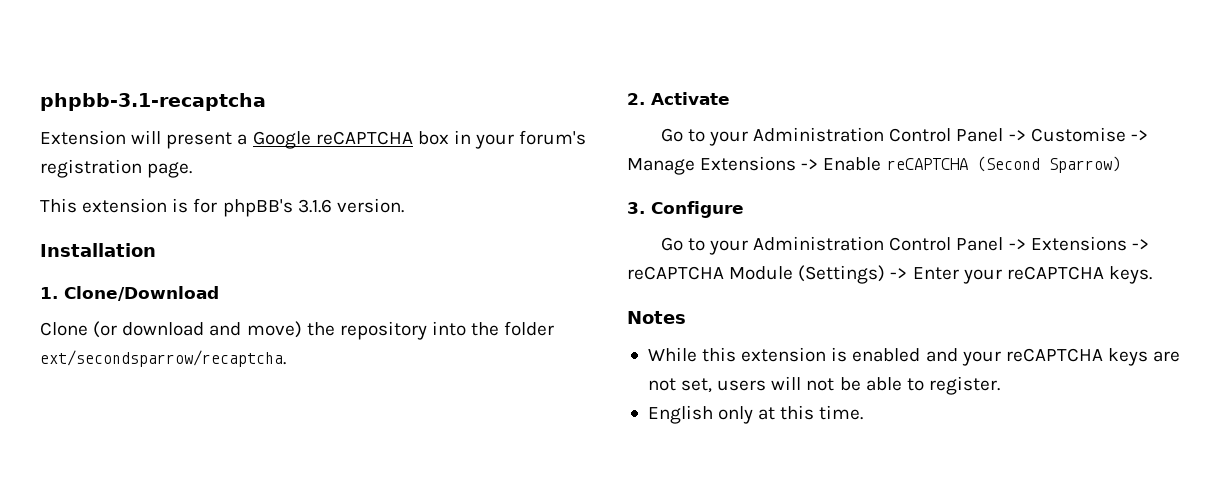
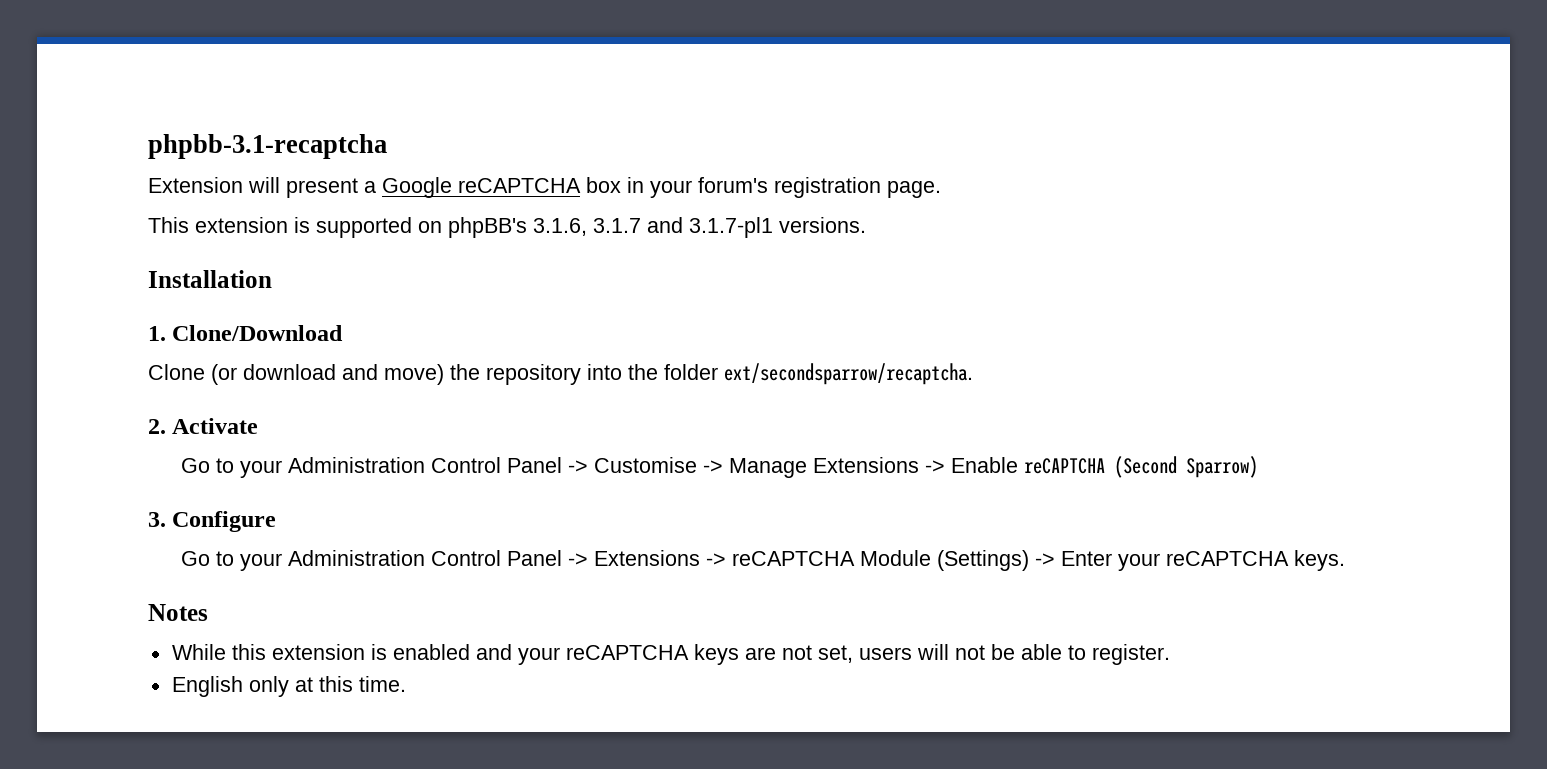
[193,198,404,217] for phpBB's 3.1.6 version. -> [316,217,866,238] supported on phpBB's 3.1.6, 3.1.7 and 3.1.7-pl1 versions.

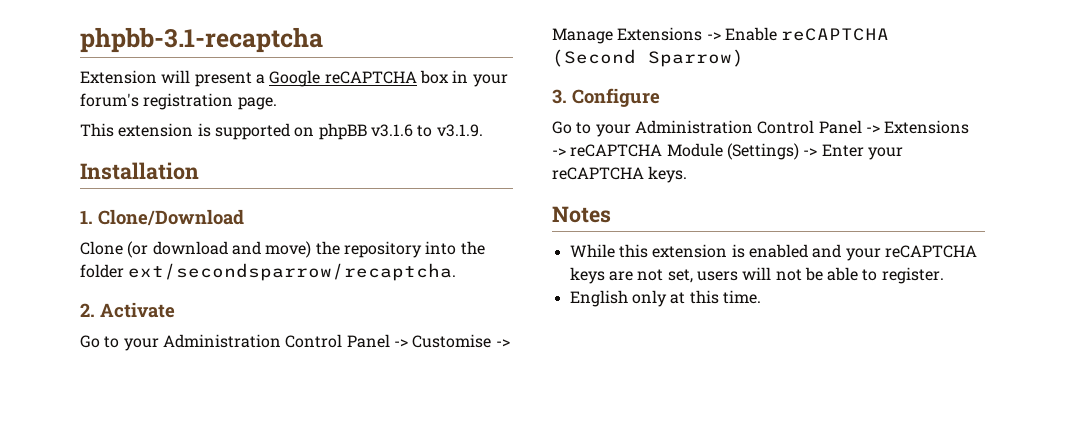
[448,217,866,238] phpBB's 3.1.6, 3.1.7 and 3.1.7-pl1 versions. -> [318,123,483,140] phpBB v3.1.6 to v3.1.9.

